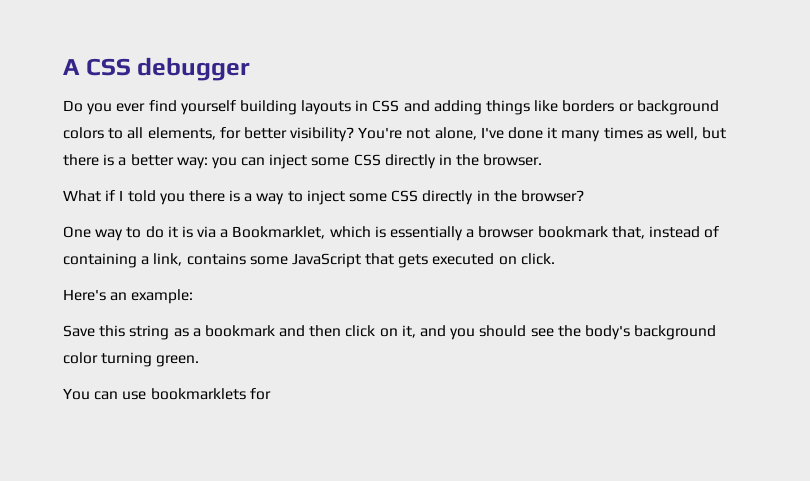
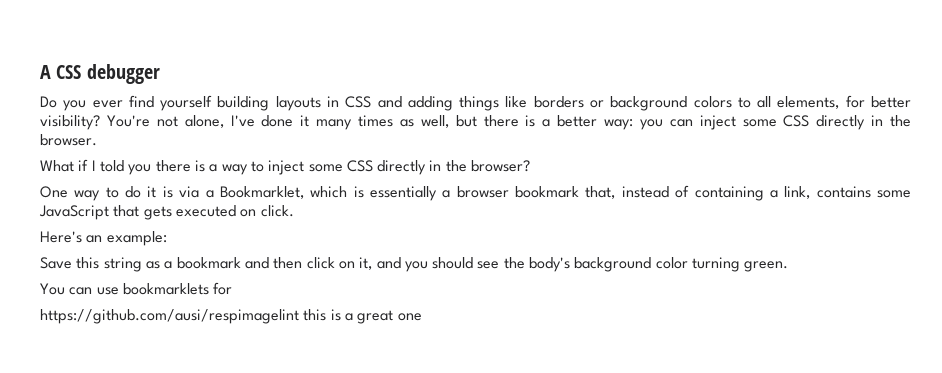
(271, 394) none -> [40,309,422,324] // https://github.com/ausi/respimagelint this is a great one

